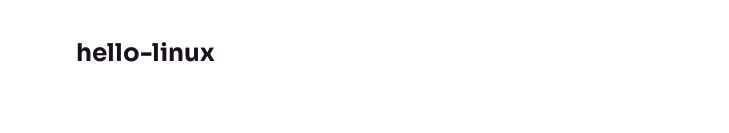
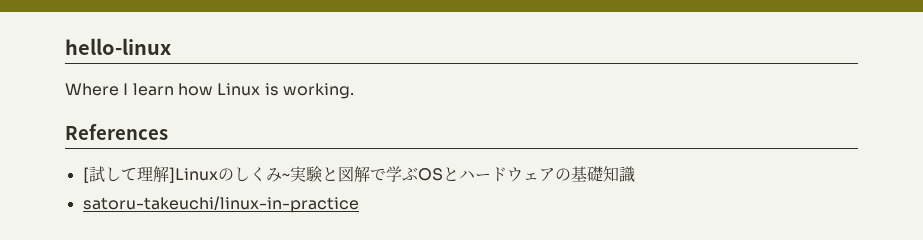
(215, 52) none -> [65,83,354,99] [65,124,168,140] [82,166,635,183] [82,196,359,213] // Where I learn how Linux is working. // References // [試して理解]Linuxのしくみ~実験と図解で学ぶOSとハードウェアの基礎知識 // satoru-takeuchi/linux-in-practice

